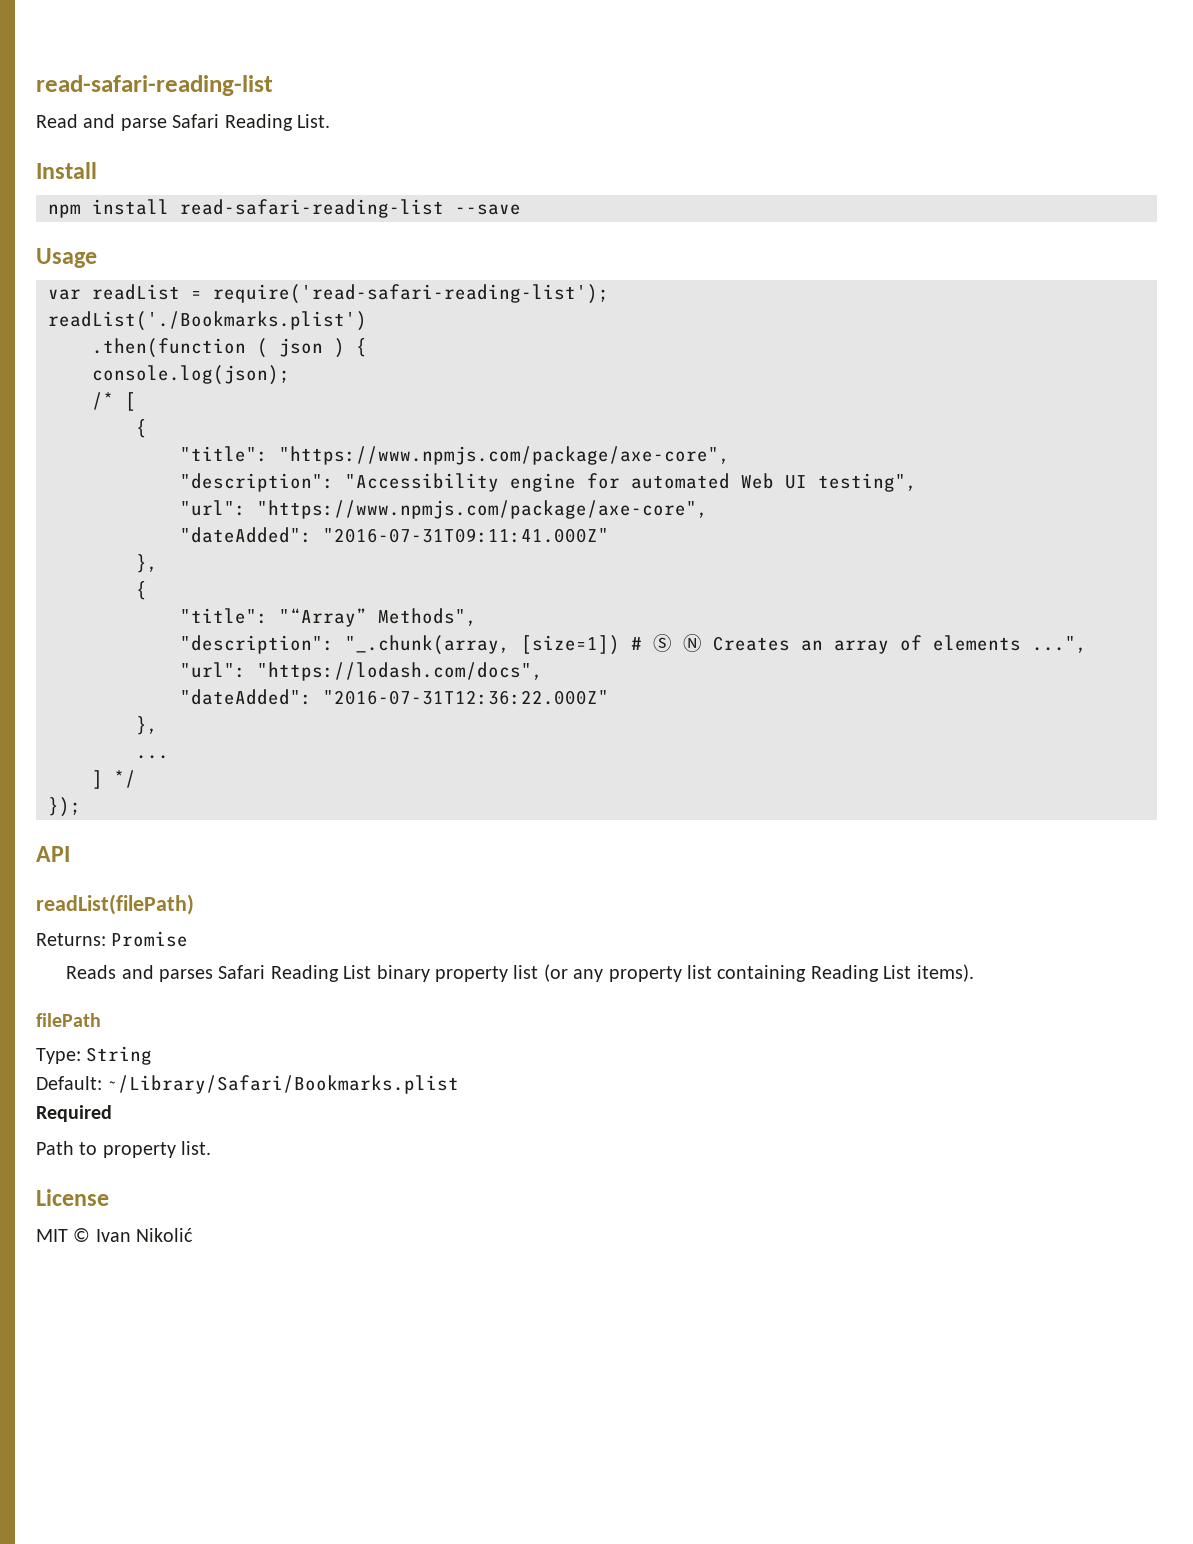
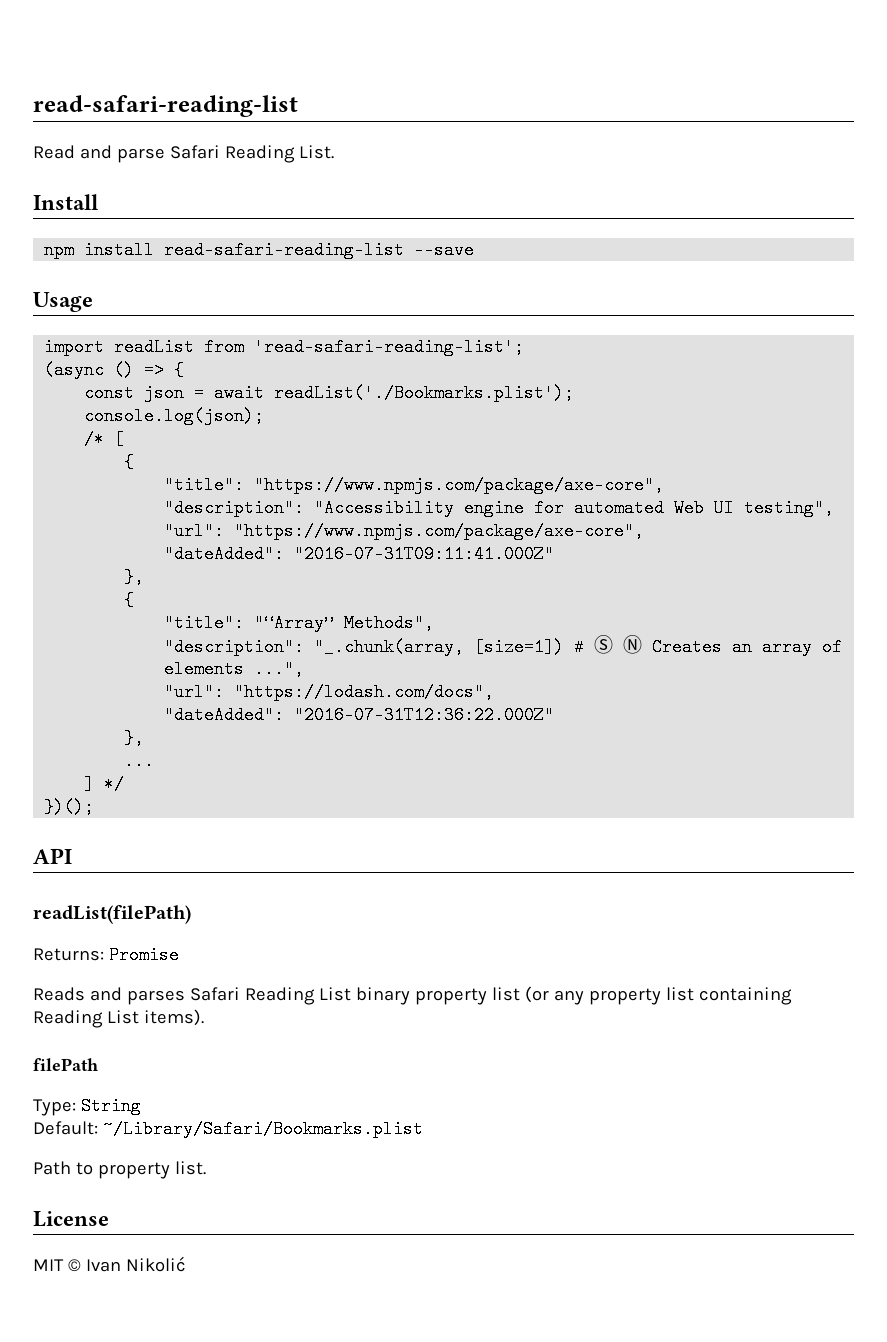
[48,284,609,304] [48,311,367,331] [92,338,367,358] var readList = require('read-safari-reading-list'); // readList('./Bookmarks.plist') // .then(function ( json ) { -> [44,338,525,356] [44,361,185,379] [84,384,575,402] import readList from 'read-safari-reading-list'; // (async () => { // const json = await readList('./Bookmarks.plist');
[48,797,81,817] }); -> [44,798,95,816] })();
[36,1105,112,1122] // Required -> (423, 1129) none

